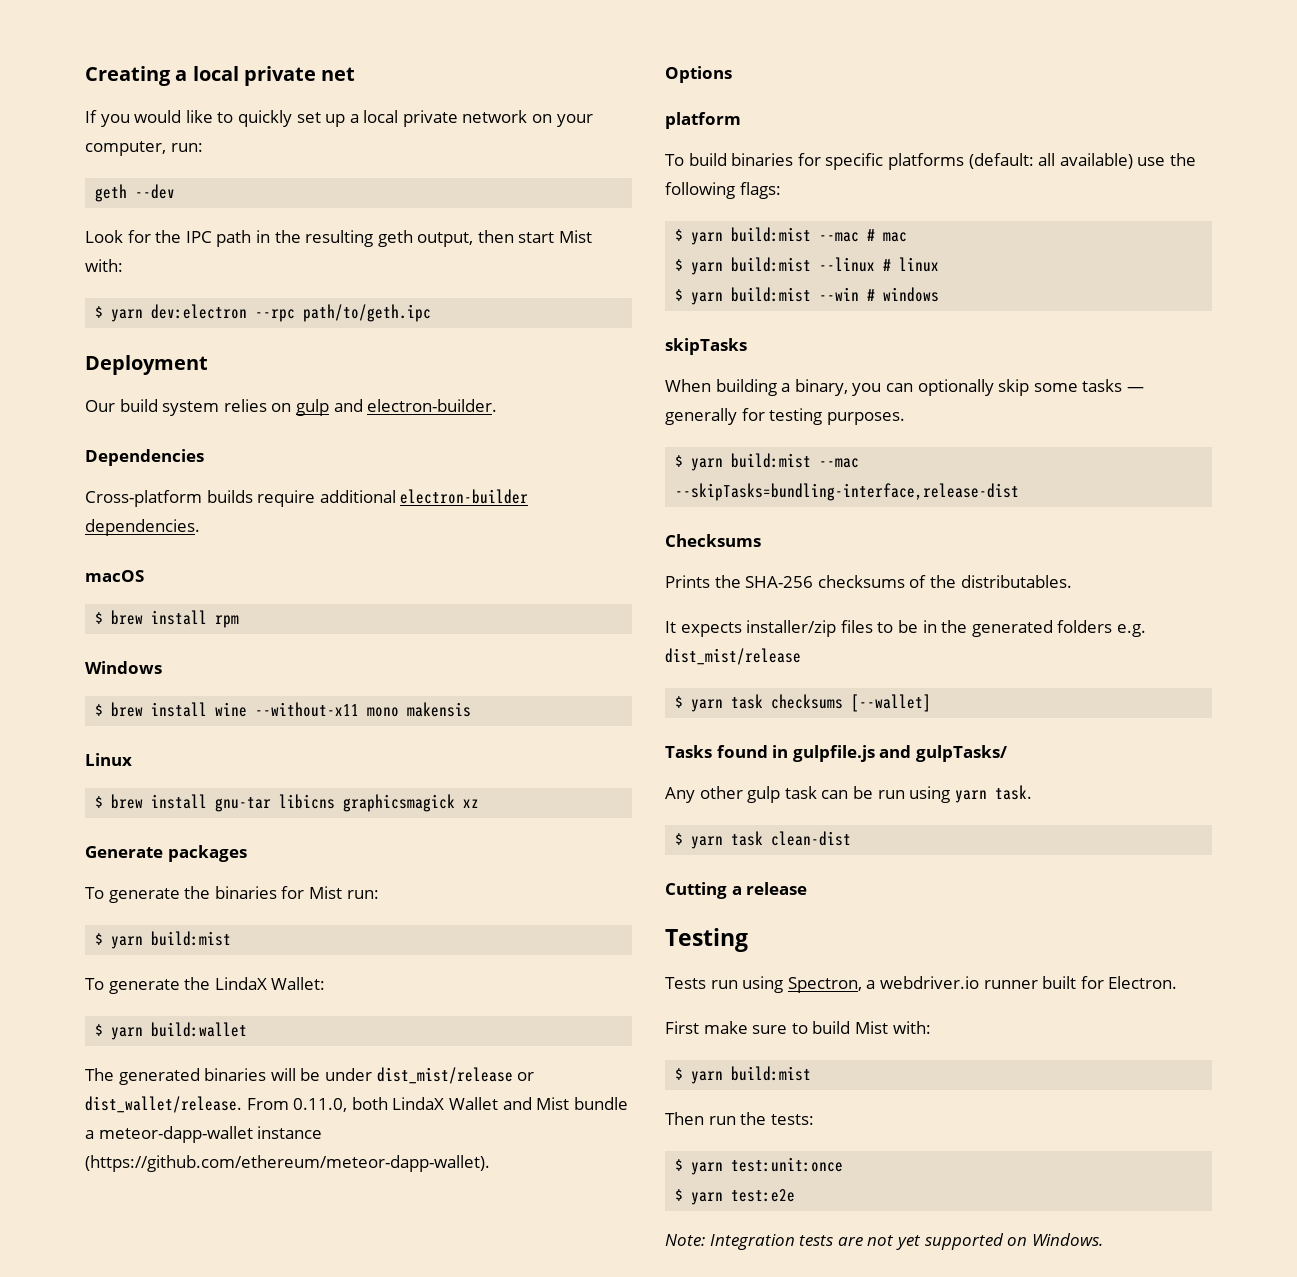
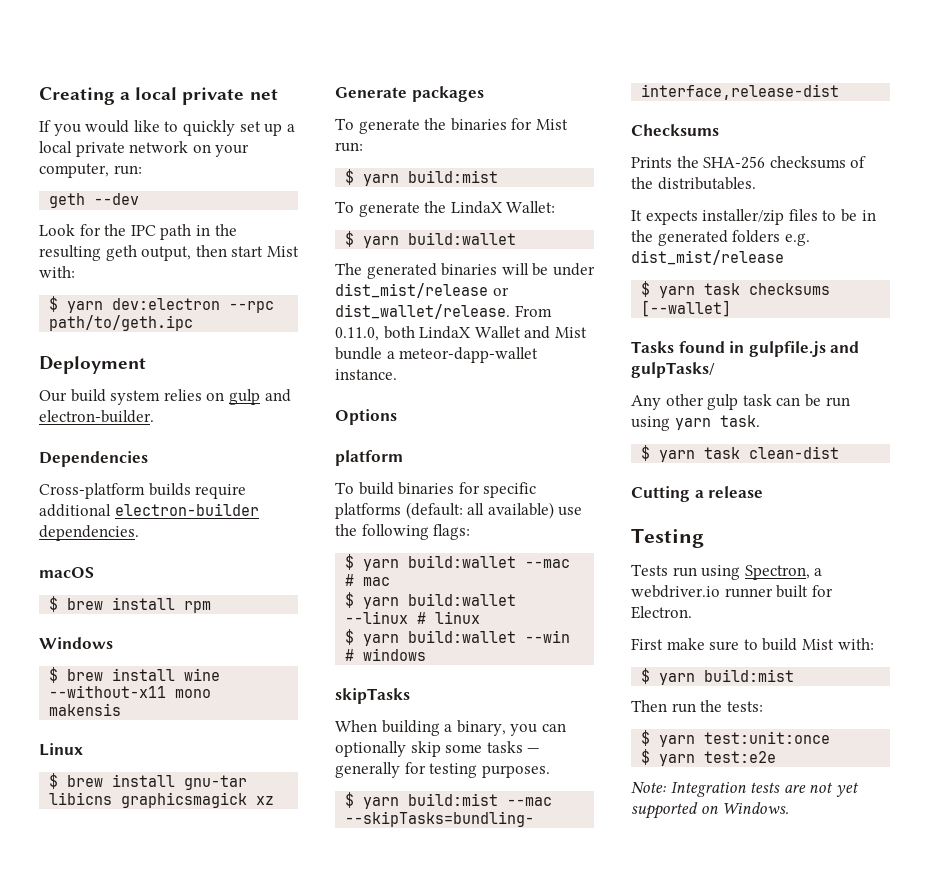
[257,1126,323,1139] [85,1155,490,1172] instance (https://github.com/ethereum/meteor-dapp-wallet). -> [335,369,397,380] instance.
[731,227,812,242] build:mist -> [408,555,517,568] build:wallet
[731,257,812,272] build:mist -> [408,593,517,606] build:wallet
[731,287,812,302] build:mist -> [408,630,517,643] build:wallet

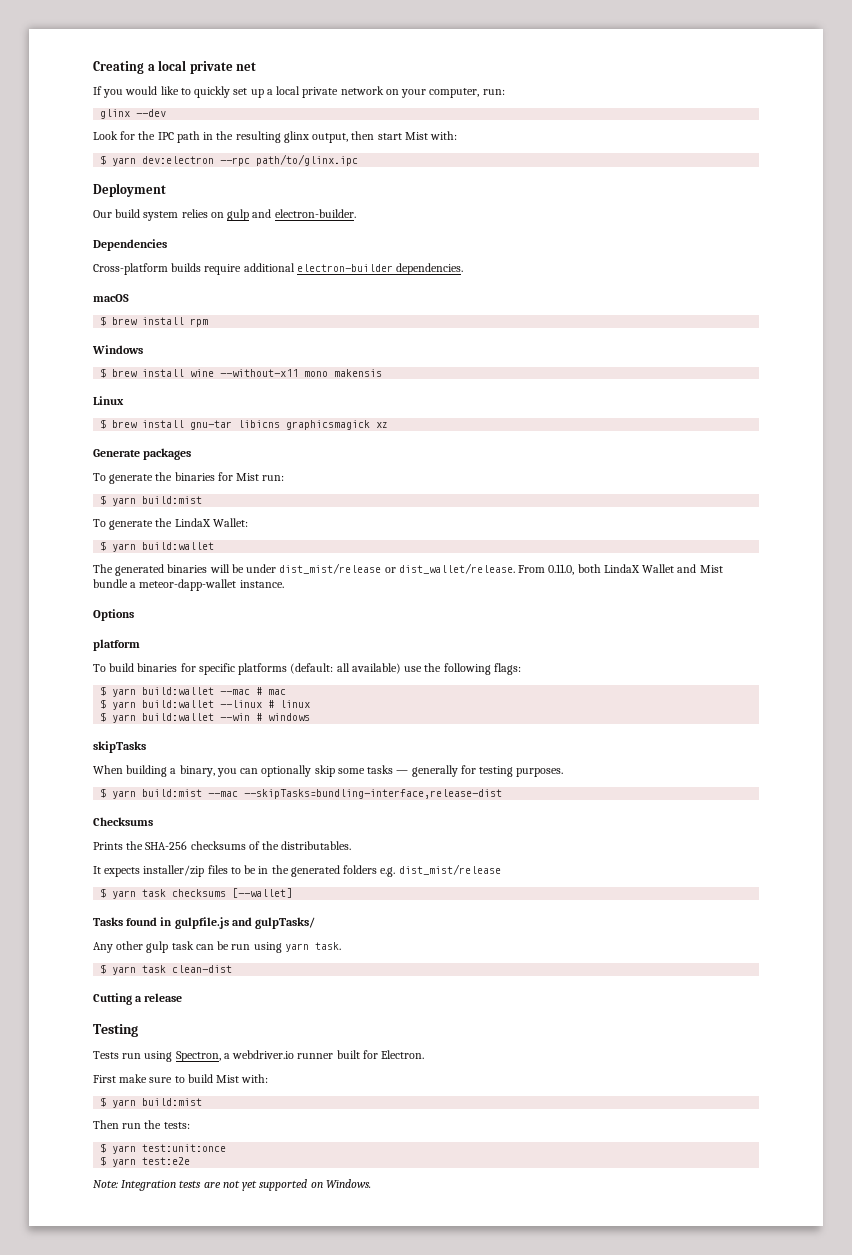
[49,193,86,208] geth -> [100,109,131,119] glinx
[105,245,137,261] geth -> [283,131,309,143] glinx
[49,315,194,331] path/to/geth.ipc -> [256,154,359,166] path/to/glinx.ipc

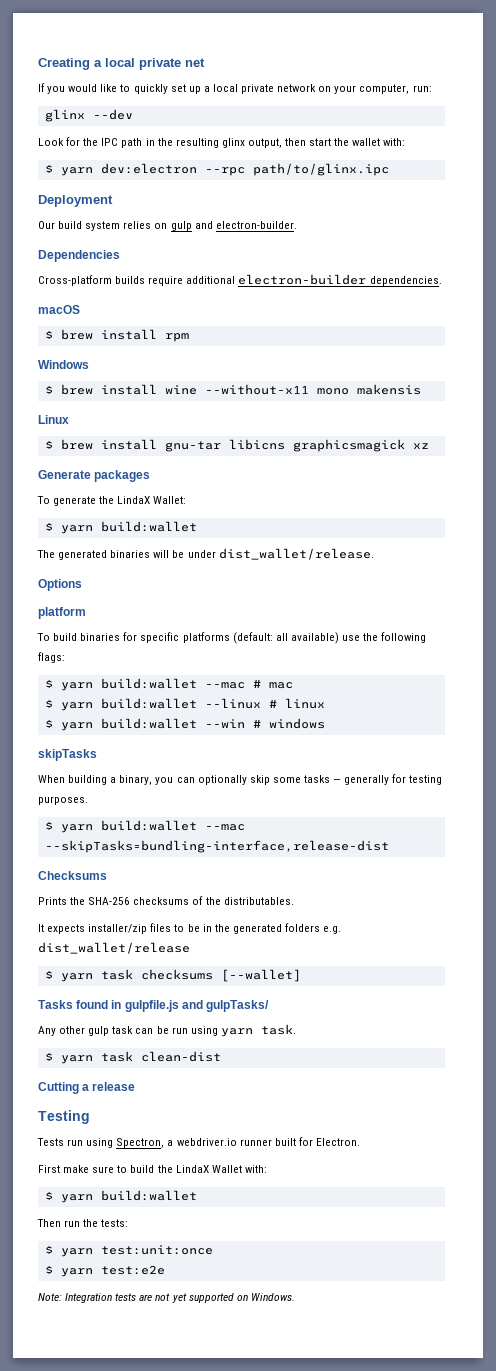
[404,132,428,140] Mist -> [334,138,381,146] the wallet
[93,472,285,484] [100,495,203,506] // To generate the binaries for Mist run: // $ yarn build:mist -> (151, 476) none
[279,563,396,574] dist_mist/release or -> (216, 554) none
[518,564,723,575] [93,579,284,591] From 0.11.0, both LindaX Wallet and Mist bundle a meteor-dapp-wallet instance. -> (374, 554) none
[142,789,203,797] build:mist -> [100,820,197,831] build:wallet
[398,864,501,875] dist_mist/release -> [38,942,190,954] dist_wallet/release
[216,1074,269,1083] [100,1097,203,1108] Mist with: // $ yarn build:mist -> [157,1165,267,1173] [44,1190,197,1203] the LindaX Wallet with: // $ yarn build:wallet

